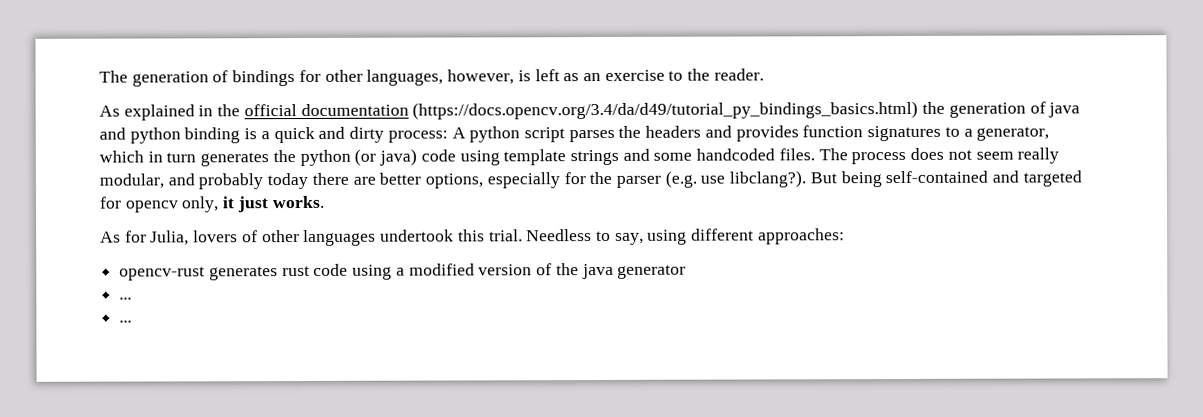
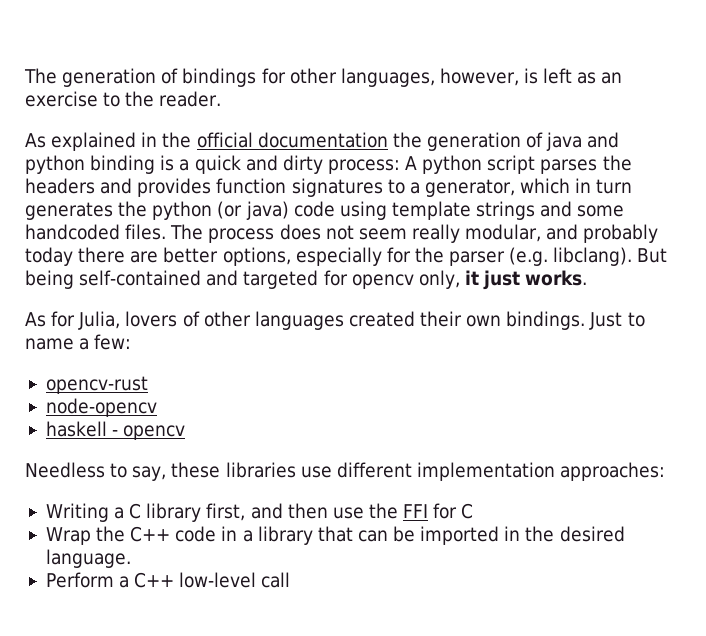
[412,100,919,120] (https://docs.opencv.org/3.4/da/d49/tutorial_py_bindings_basics.html) -> (388, 140) none
[700,170,807,188] use libclang?). -> [553,247,633,266] libclang).
[380,228,845,245] [119,263,687,281] [119,297,133,300] [119,320,133,323] undertook this trial. Needless to say, using different approaches: // opencv-rust generates rust code using a modified version of the java generator // ... // ... -> [348,311,645,330] [25,334,132,350] [45,376,148,394] [45,398,157,417] [45,421,186,440] [25,462,666,481] [45,503,474,522] [45,526,625,545] [45,549,131,568] [45,572,291,588] created their own bindings. Just to name a few: // opencv-rust // node-opencv // haskell - opencv // Needless to say, these libraries use different implementation approaches: // Writing a C library first, and then use the FFI for C // Wrap the C++ code in a library that can be imported in the desired language. // Perform a C++ low-level call

